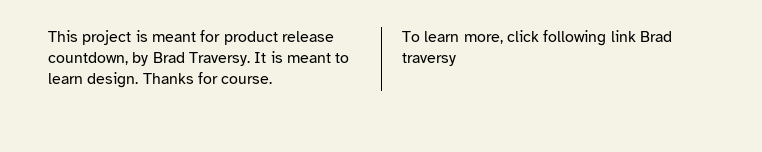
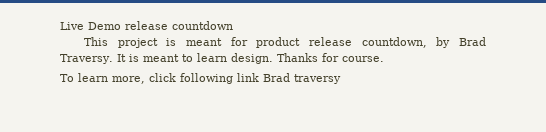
(48, 36) none -> [60,21,233,30] Live Demo release countdown //

